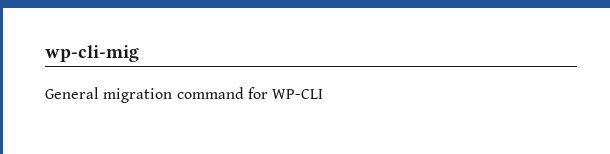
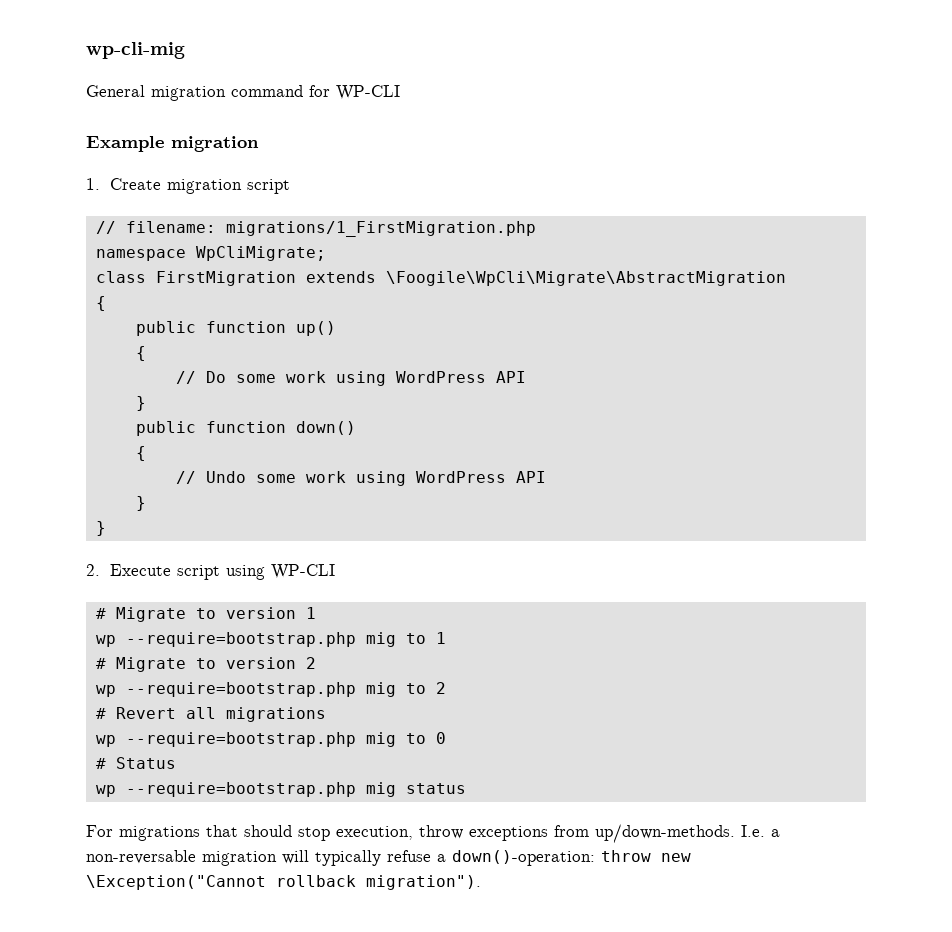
(324, 94) none -> [86,136,259,152] [86,178,290,194] [95,221,536,237] [95,246,326,261] [95,271,786,286] [95,296,106,311] [135,321,336,336] [135,346,146,361] [175,371,526,386] [135,396,146,411] [135,421,356,436] [135,446,146,461] [175,471,546,486] [135,496,146,511] [95,521,106,536] [86,564,335,580] [95,607,316,622] [95,632,446,647] [95,657,316,672] [95,682,446,697] [95,707,326,722] [95,732,446,747] [95,757,176,769] [95,782,466,797] [86,824,780,843] [86,850,691,866] [86,875,481,890] // Example migration // 1. Create migration script // // filename: migrations/1_FirstMigration.php // namespace WpCliMigrate; // class FirstMigration extends \Foogile\WpCli\Migrate\AbstractMigration // { // public function up() // { // // Do some work using WordPress API // } // public function down() // { // // Undo some work using WordPress API // } // } // 2. Execute script using WP-CLI // # Migrate to version 1 // wp --require=bootstrap.php mig to 1 // # Migrate to version 2 // wp --require=bootstrap.php mig to 2 // # Revert all migrations // wp --require=bootstrap.php mig to 0 // # Status // wp --require=bootstrap.php mig status // For migrations that should stop execution, throw exceptions from up/down-methods. I.e. a non-reversable migration will typically refuse a down()-operation: throw new \Exception("Cannot rollback migration").

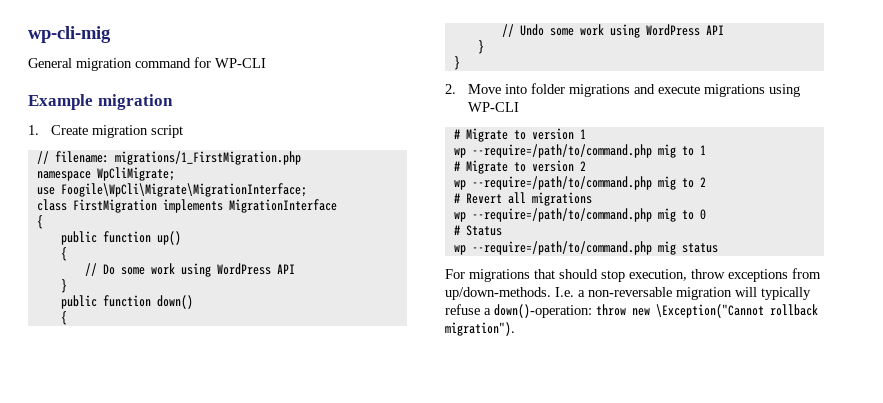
(326, 253) none -> [36,183,307,197] // use Foogile\WpCli\Migrate\MigrationInterface;
[305,271,786,286] extends \Foogile\WpCli\Migrate\AbstractMigration -> [162,199,337,213] implements MigrationInterface
[109,564,220,580] Execute script -> [468,83,766,97] Move into folder migrations and execute migrations
[125,632,356,647] --require=bootstrap.php -> [471,144,652,158] --require=/path/to/command.php
[125,682,356,697] --require=bootstrap.php -> [471,176,652,190] --require=/path/to/command.php
[125,732,356,747] --require=bootstrap.php -> [471,208,652,222] --require=/path/to/command.php
[125,782,356,797] --require=bootstrap.php -> [471,241,652,255] --require=/path/to/command.php

